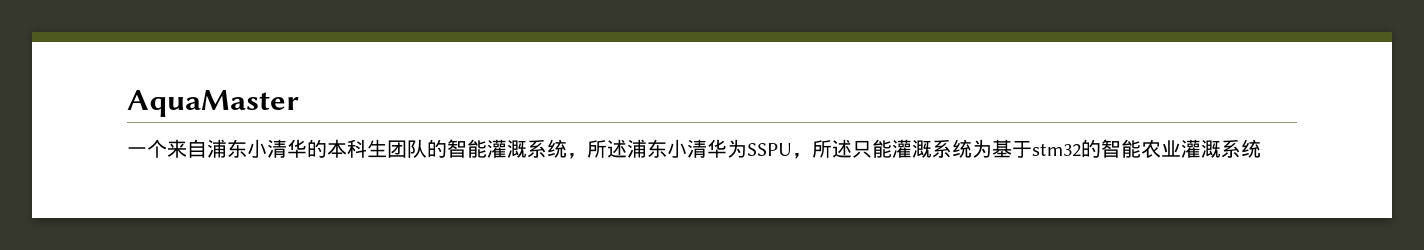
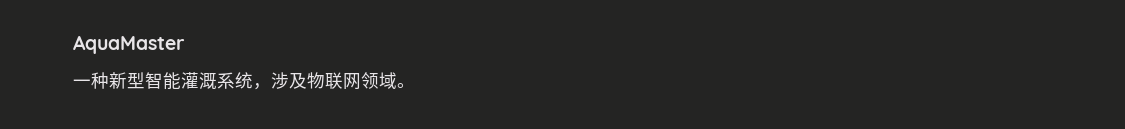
[147,139,1261,159] 个来自浦东小清华的本科生团队的智能灌溉系统，所述浦东小清华为SSPU，所述只能灌溉系统为基于stm32的智能农业灌溉系统 -> [91,72,415,90] 种新型智能灌溉系统，涉及物联网领域。

